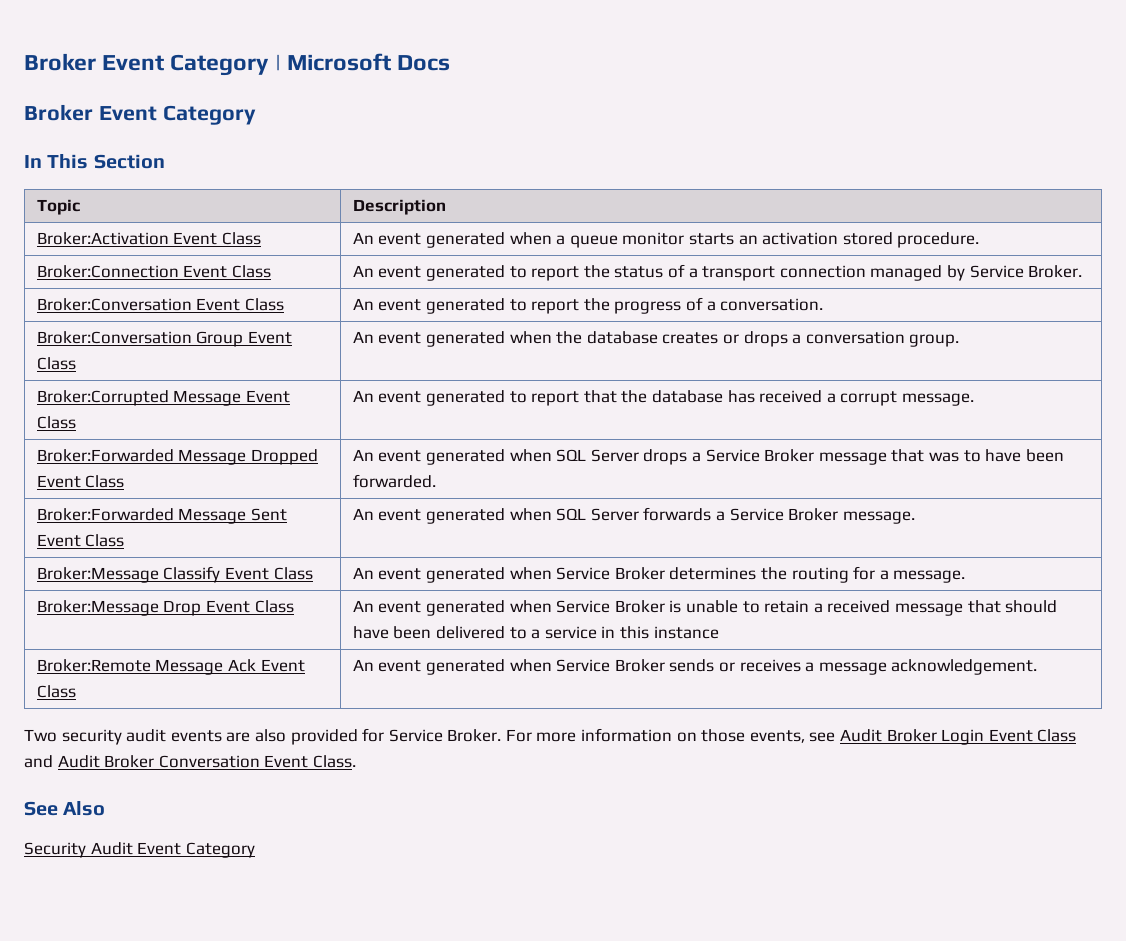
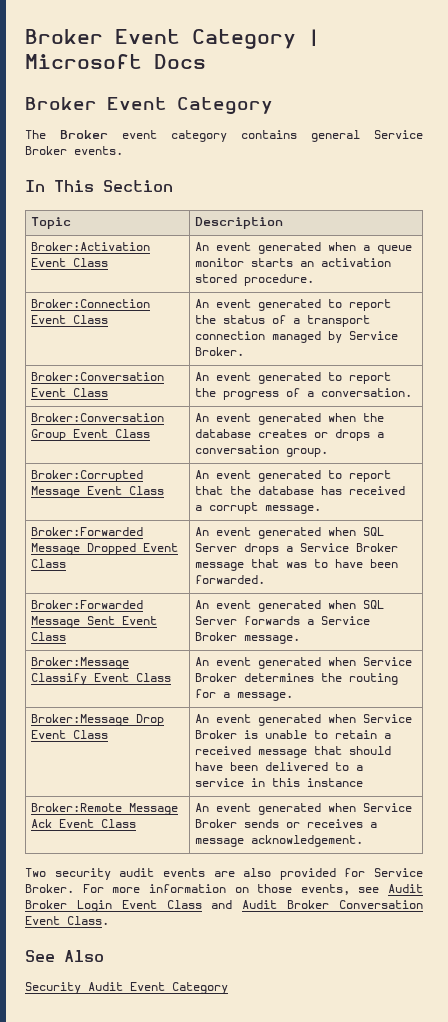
(256, 115) none -> [25,130,423,142] [25,146,123,155] // The Broker event category contains general Service Broker events.

